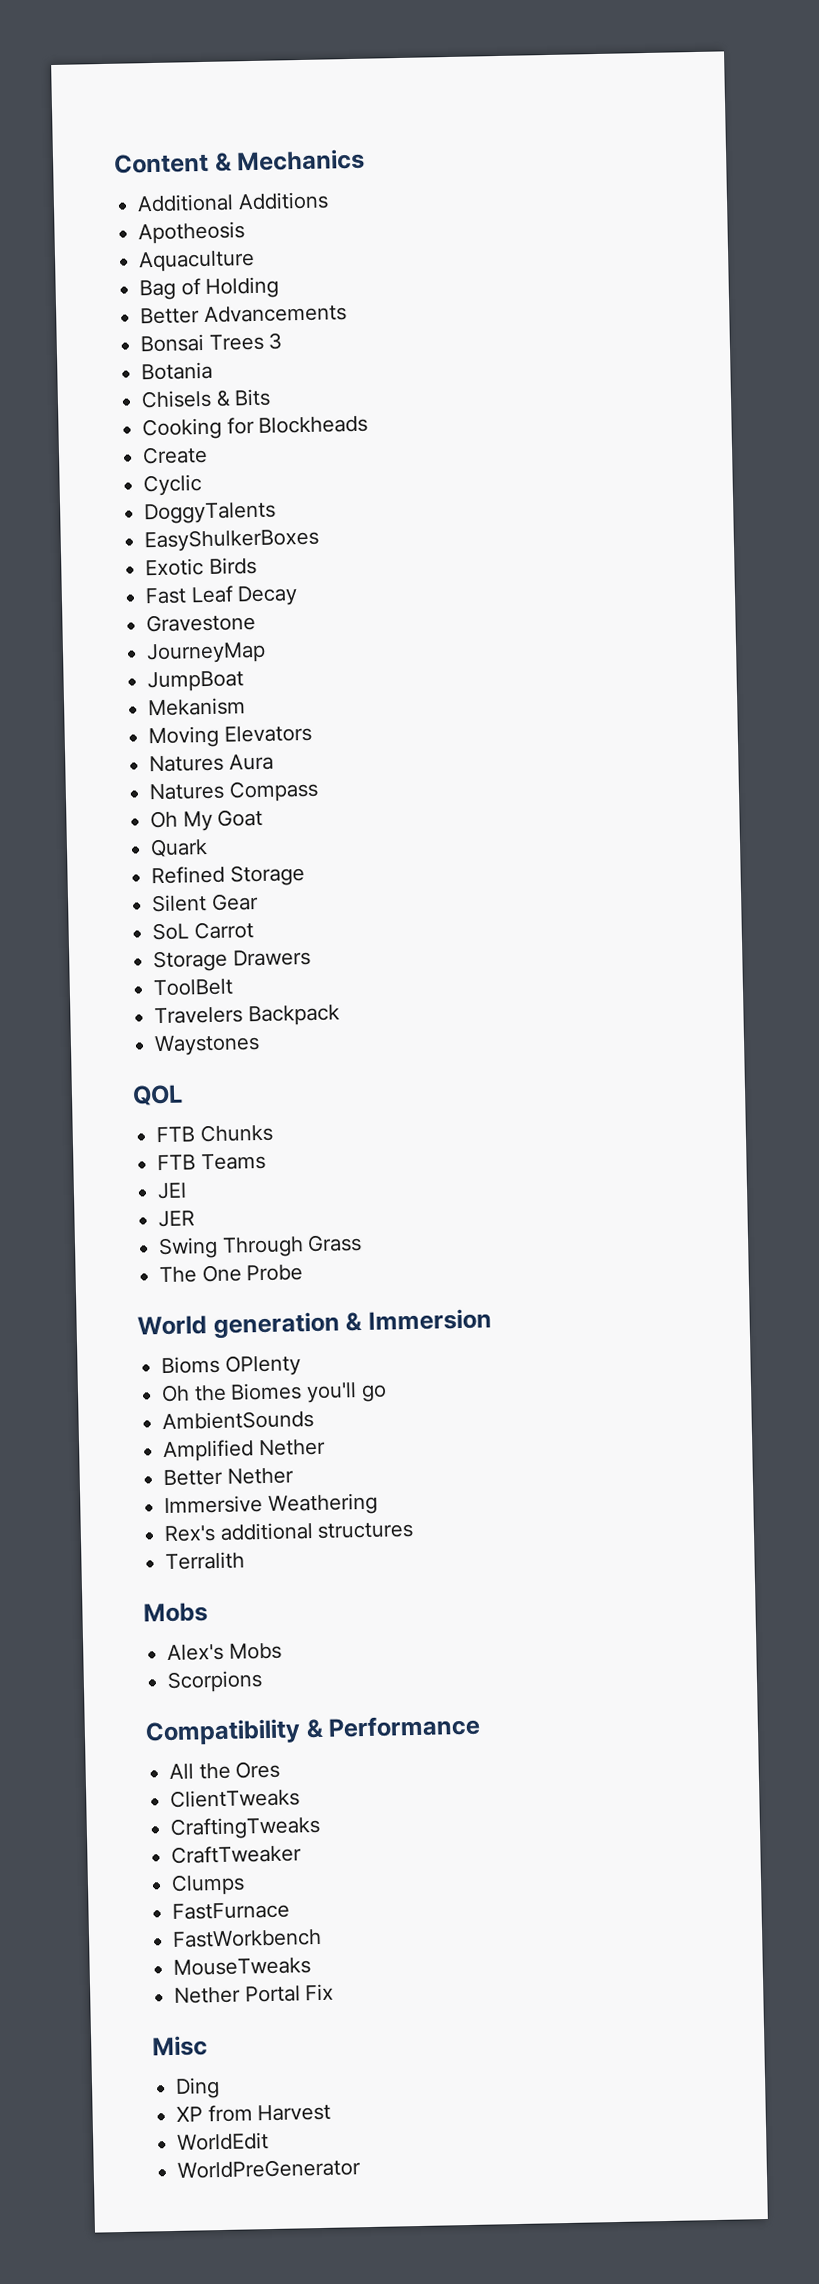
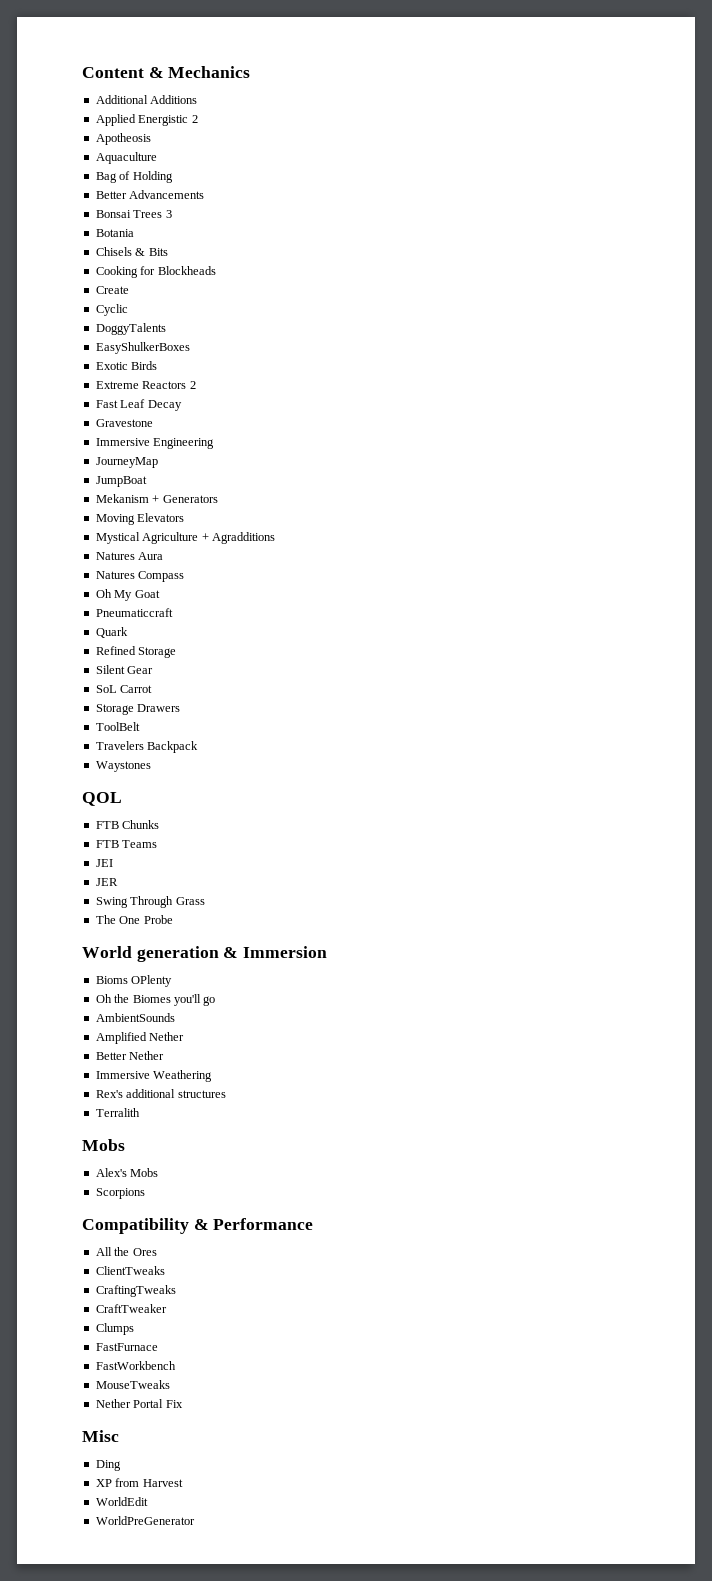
(329, 201) none -> [95,114,198,126] // Applied Energistic 2
(257, 565) none -> [95,381,196,389] // Extreme Reactors 2
(257, 622) none -> [95,438,215,449] // Immersive Engineering
(247, 707) none -> [152,495,218,503] + Generators
(312, 733) none -> [95,532,275,544] // Mystical Agriculture + Agradditions
(264, 817) none -> [95,608,173,617] // Pneumaticcraft

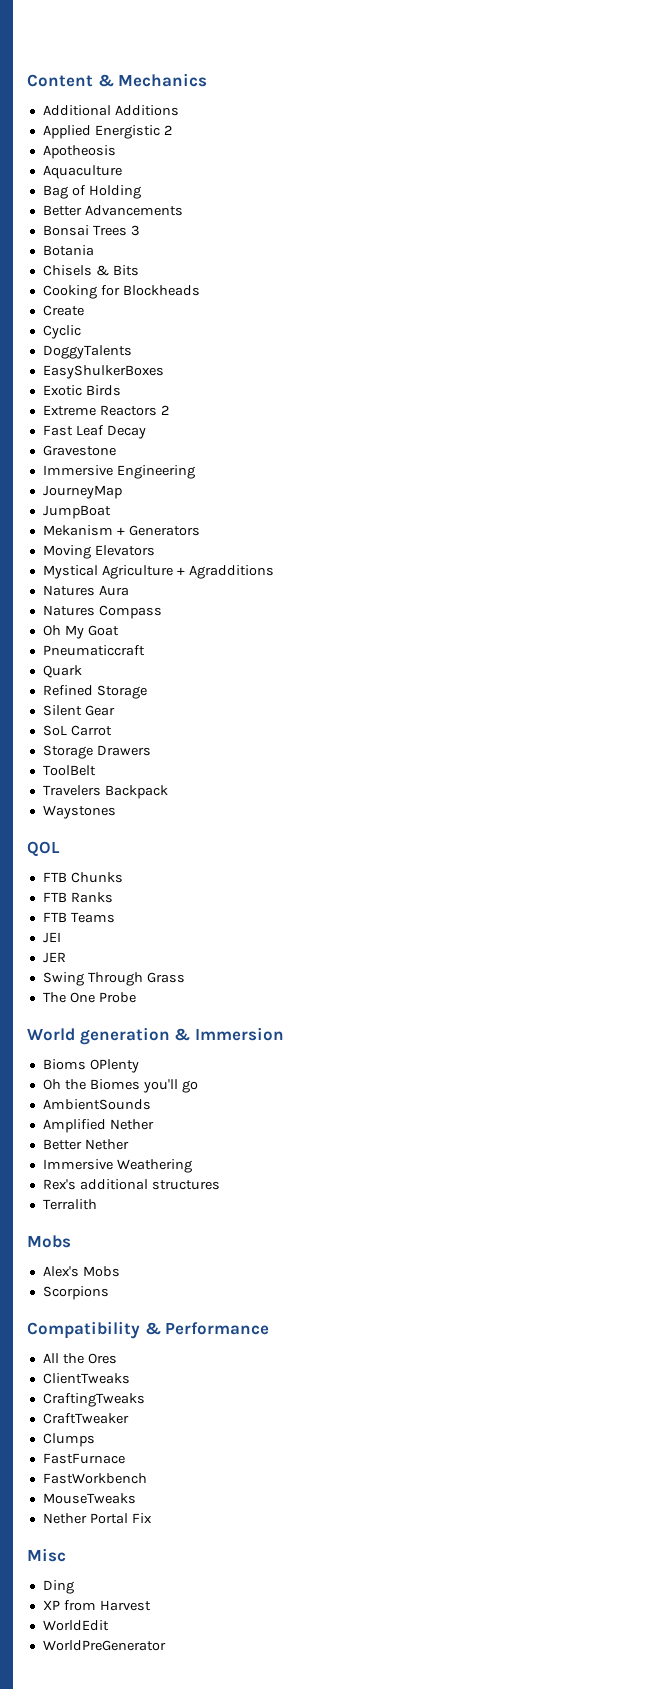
(160, 824) none -> [42,892,113,903] // FTB Ranks

